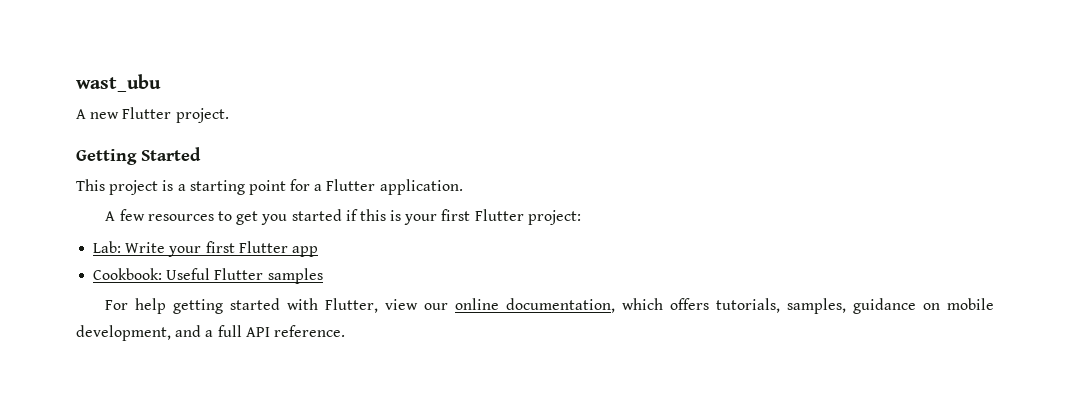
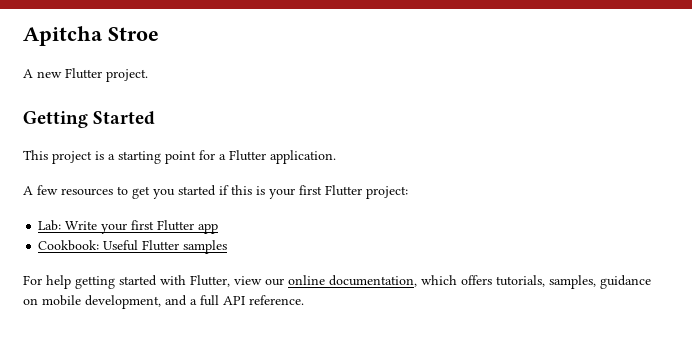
[76,74,161,92] wast_ubu -> [23,26,159,46] Apitcha Stroe

